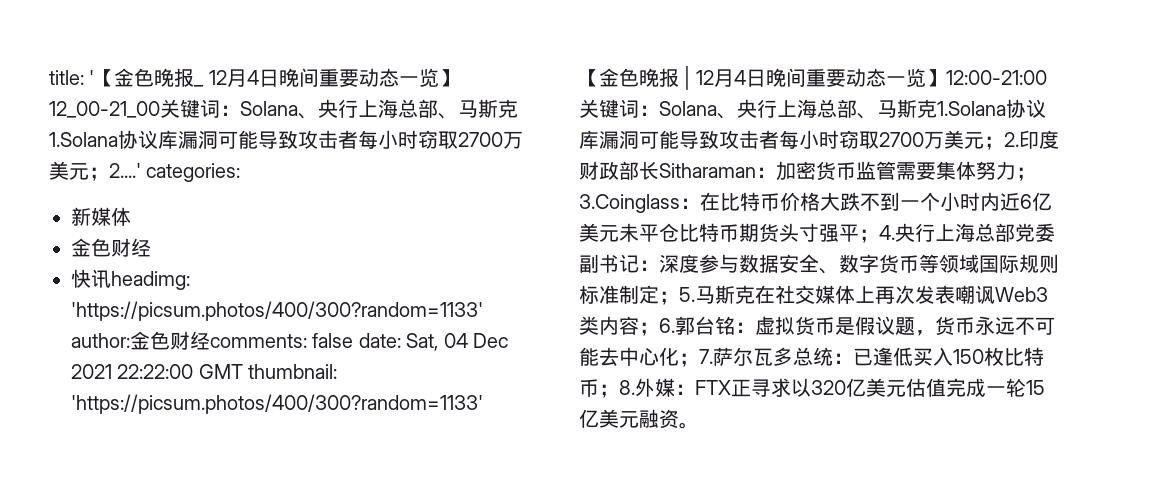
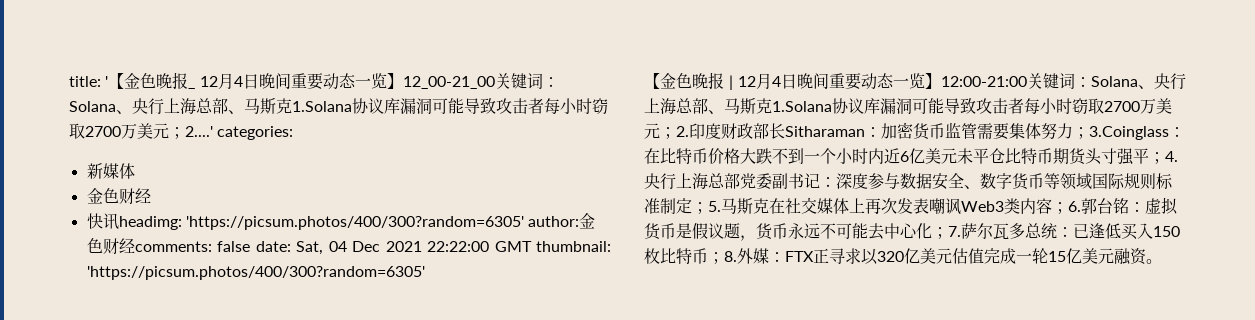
[71,301,483,321] 'https://picsum.photos/400/300?random=1133' -> [185,216,524,230] 'https://picsum.photos/400/300?random=6305'
[71,394,483,414] 'https://picsum.photos/400/300?random=1133' -> [86,266,425,280] 'https://picsum.photos/400/300?random=6305'

